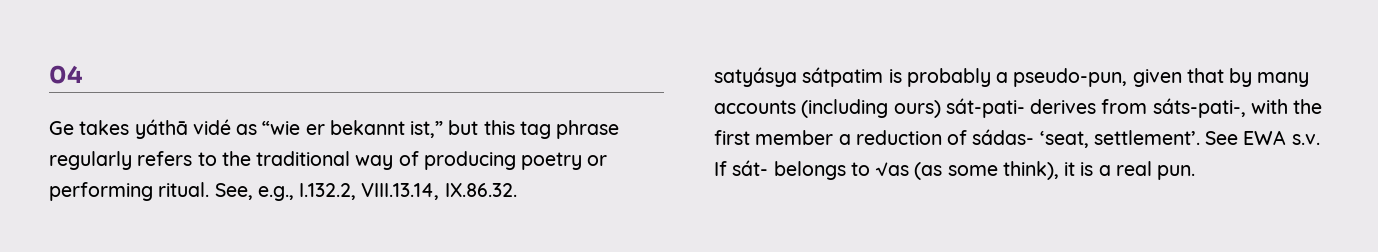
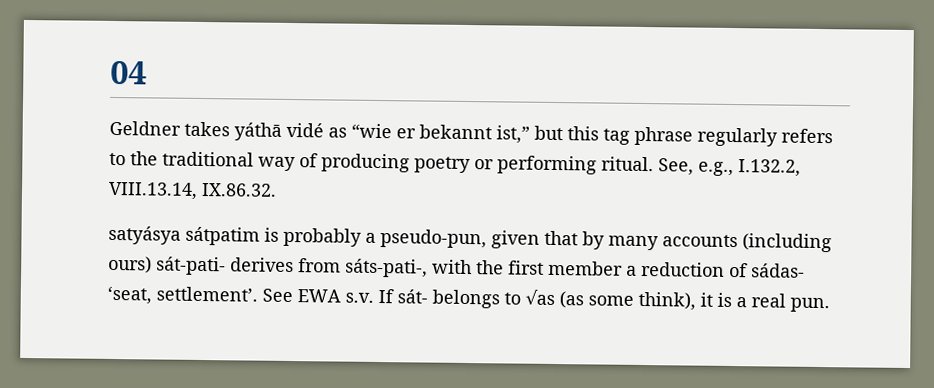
[49,121,74,135] Ge -> [109,120,181,136] Geldner

